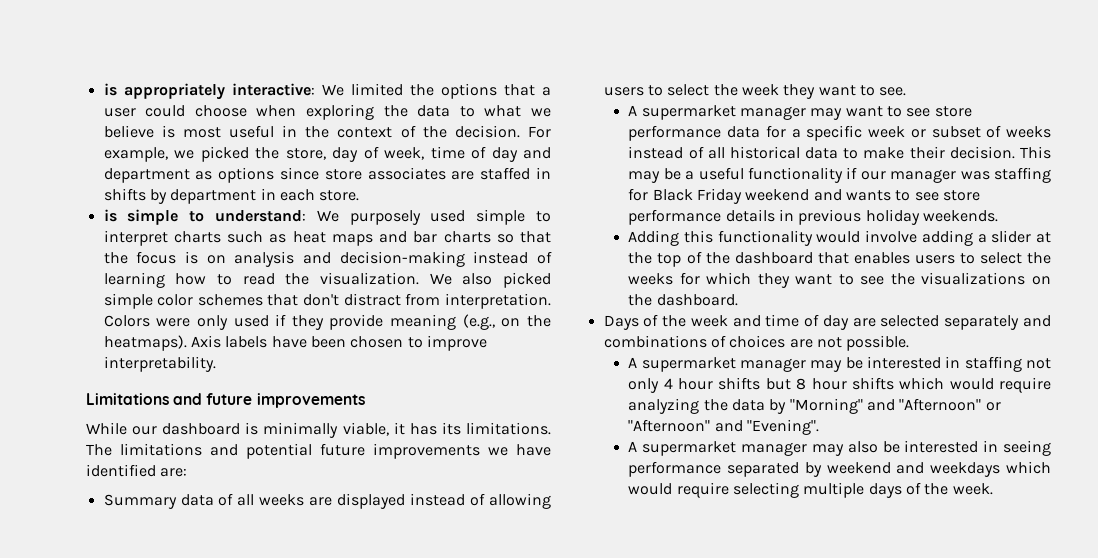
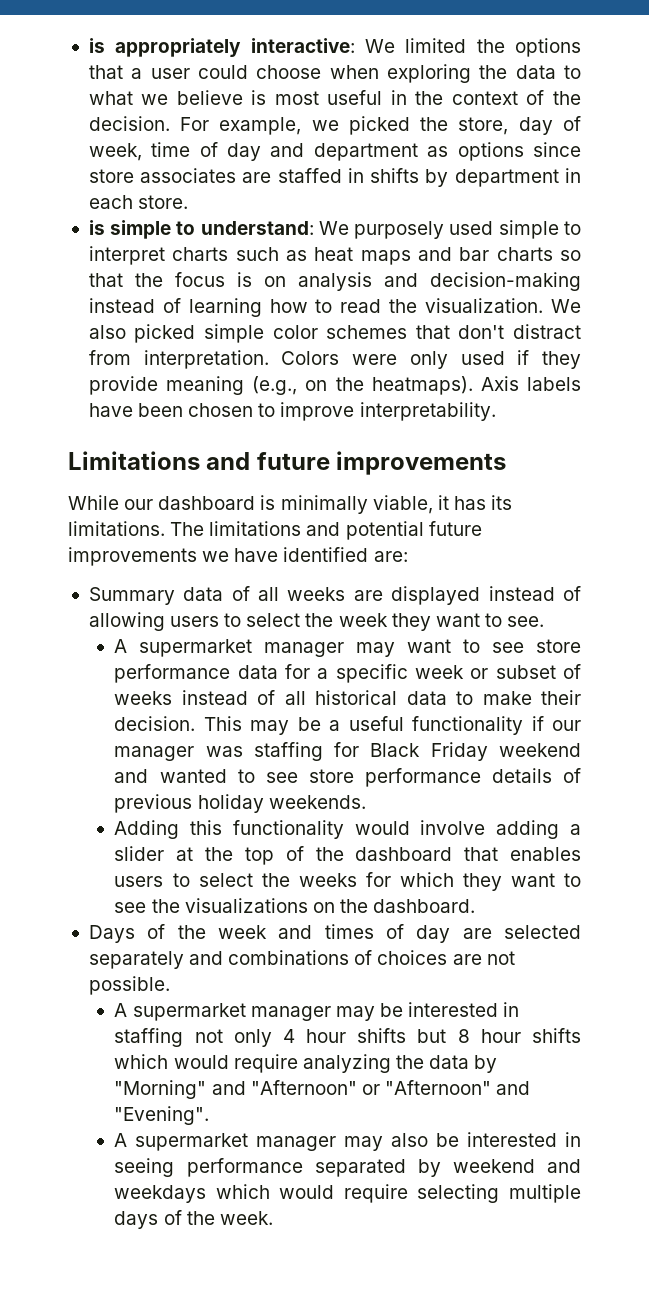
[845,190,891,201] wants -> [159,769,227,783] wanted
[779,209,795,221] in -> [563,768,581,783] of
[765,314,800,327] time -> [324,924,374,939] times

